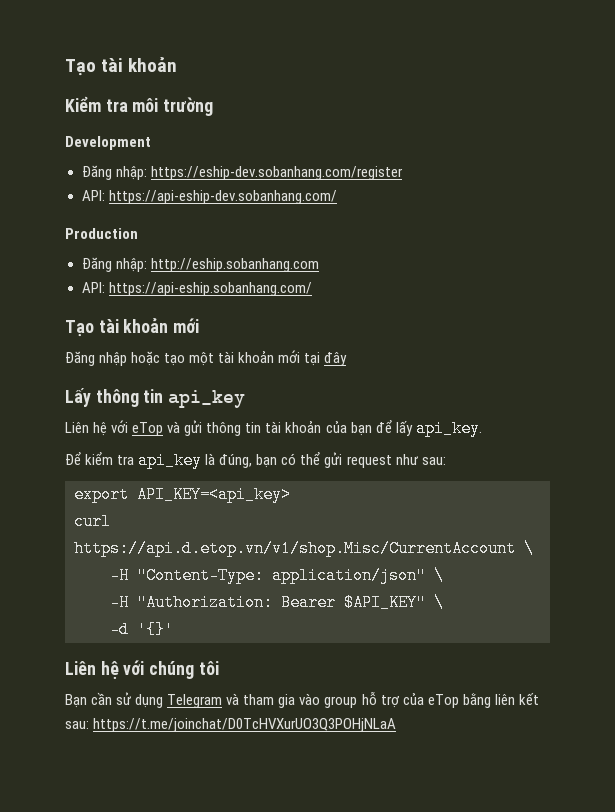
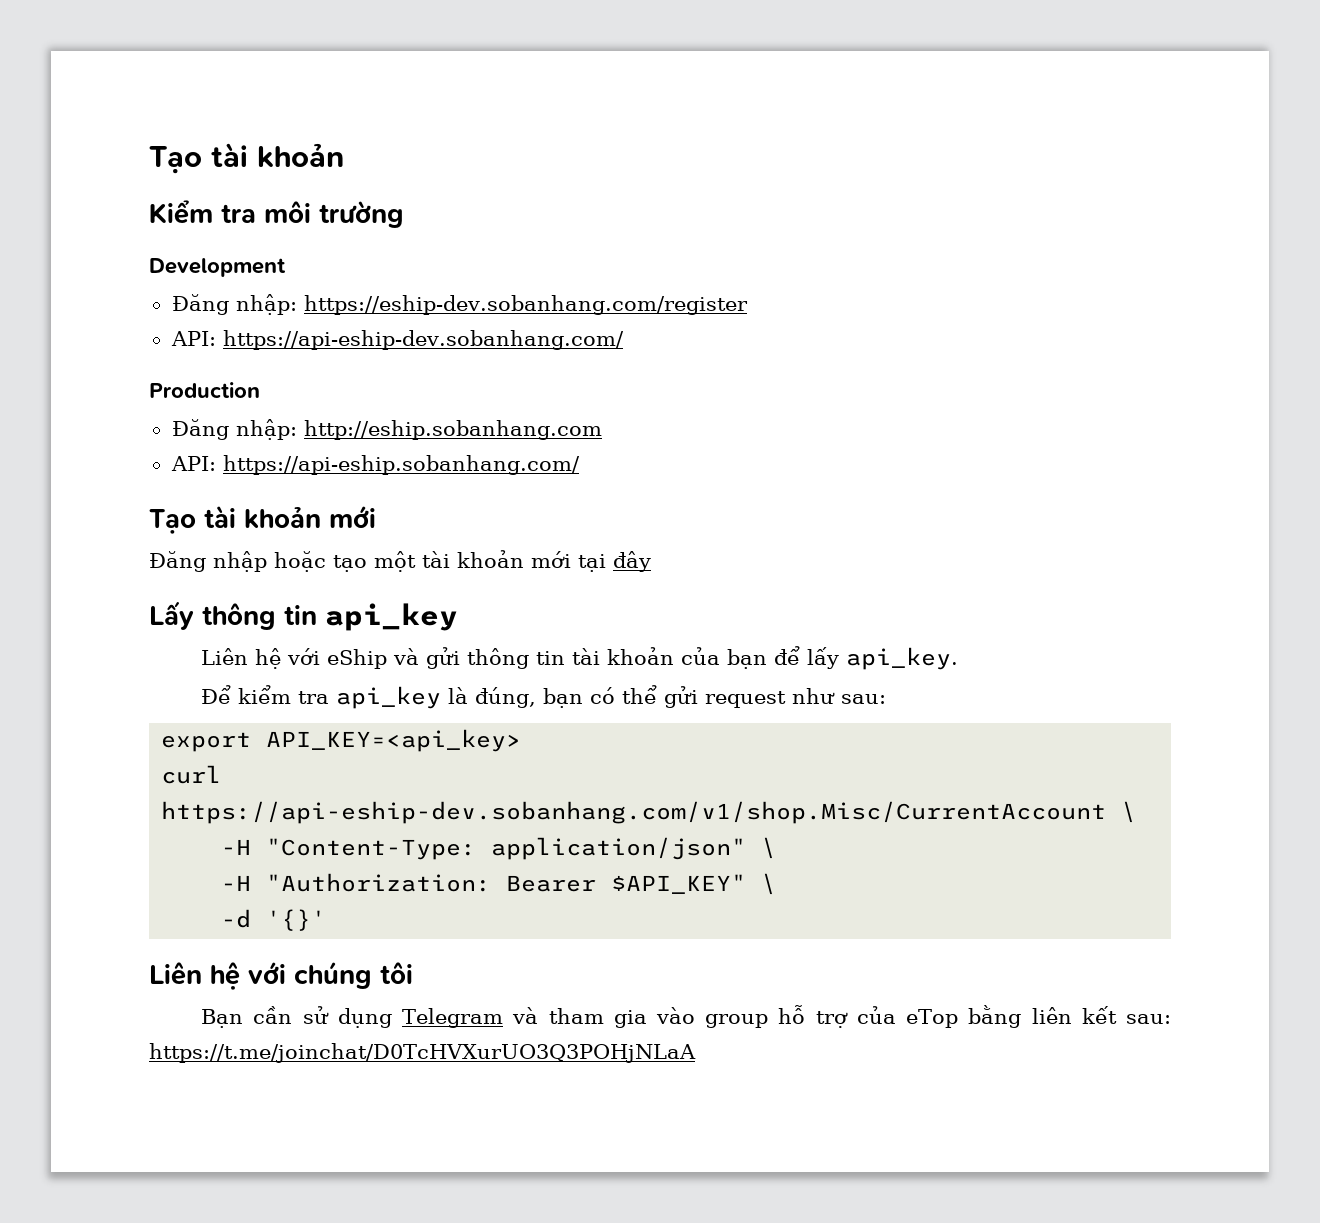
[132,422,164,436] eTop -> [327,649,388,669] eShip
[74,540,516,557] https://api.d.etop.vn/v1/shop.Misc/CurrentAccount -> [161,801,1107,824] https://api-eship-dev.sobanhang.com/v1/shop.Misc/CurrentAccount

